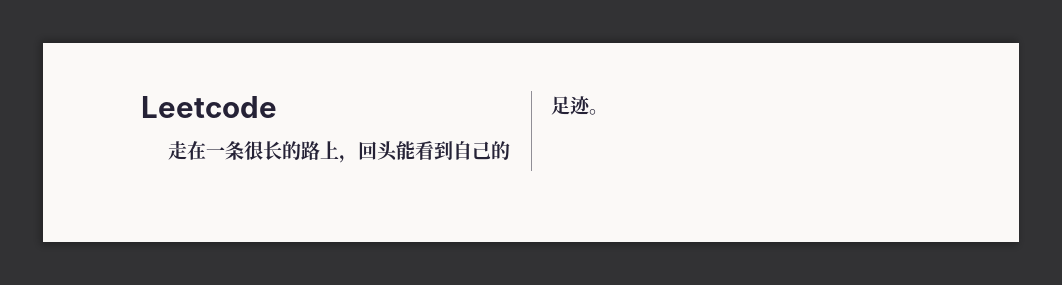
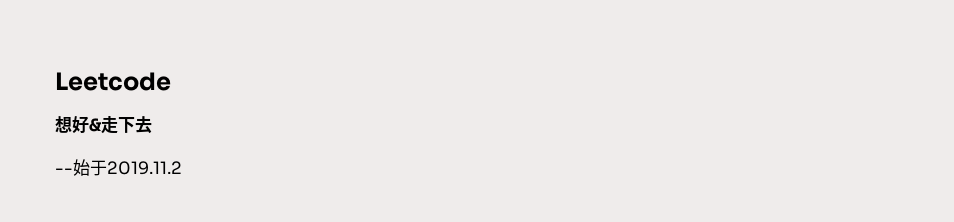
[168,141,511,163] [551,96,608,115] 走在一条很长的路上，回头能看到自己的足迹。 -> [55,116,152,134] [55,159,182,176] 想好&走下去 // --始于2019.11.2

